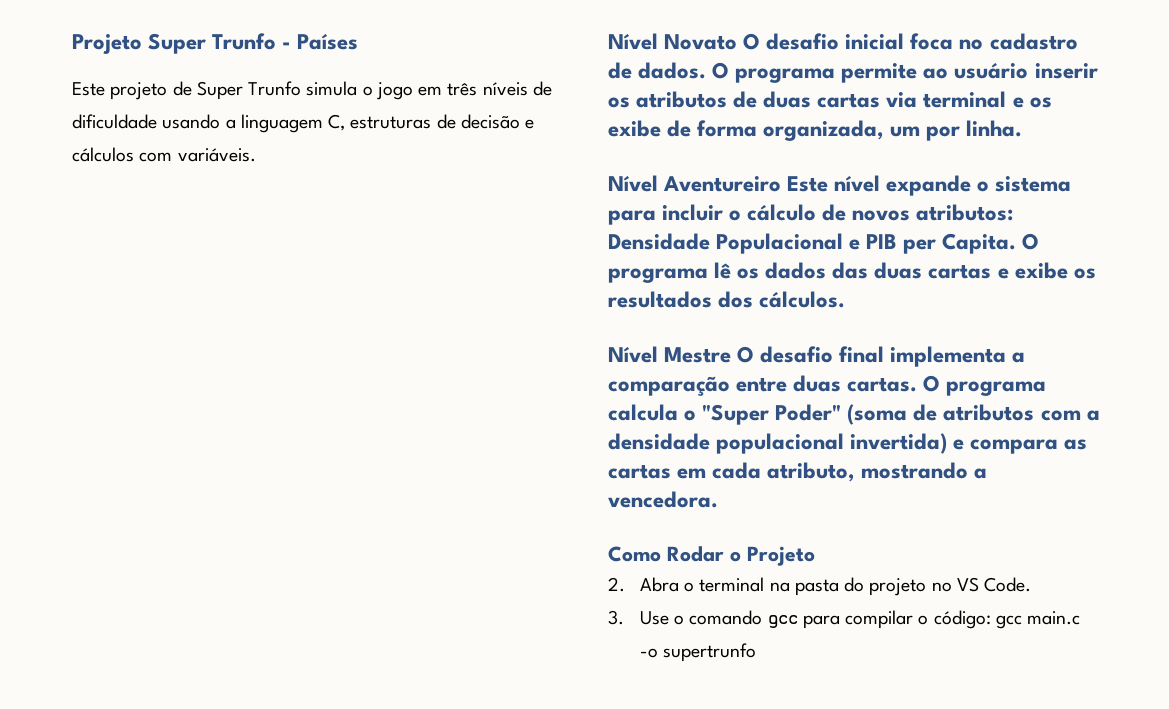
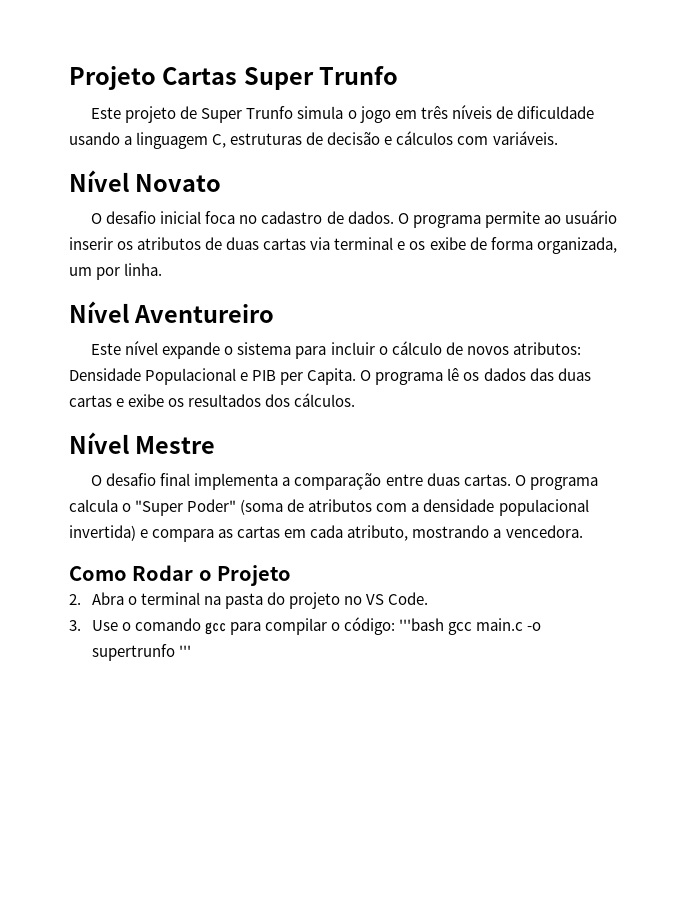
[72,33,359,54] Projeto Super Trunfo - Países -> [69,66,399,90] Projeto Cartas Super Trunfo
(738, 42) none -> (222, 183) //
(782, 184) none -> (275, 313) //
(732, 355) none -> (216, 445) //
(991, 619) none -> [399,618,445,631] '''bash
(757, 652) none -> [178,645,191,657] '''

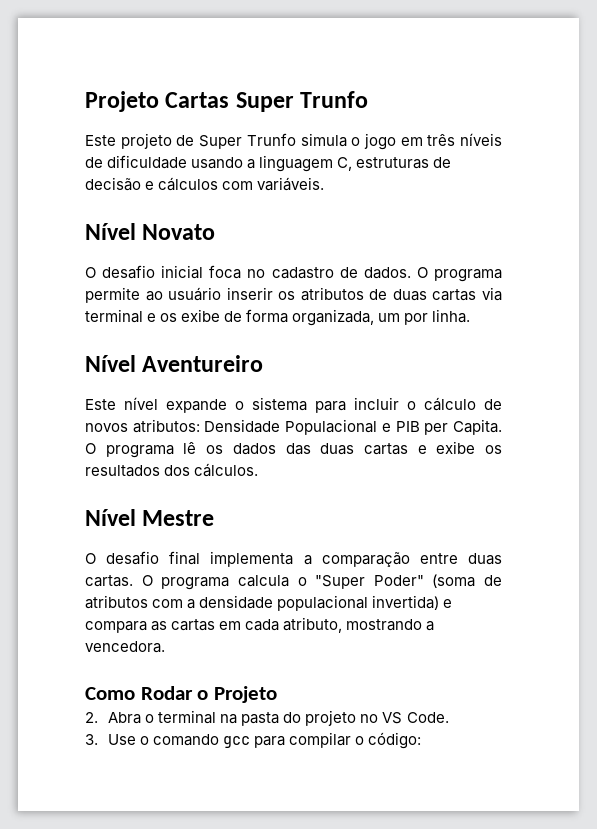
[399,618,542,635] [91,644,191,661] '''bash gcc main.c -o supertrunfo ''' -> (422, 740) none

